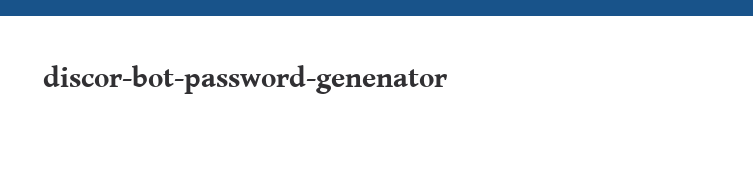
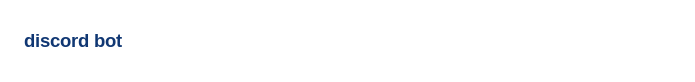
[43,65,447,94] discor-bot-password-genenator -> [24,34,122,47] discord bot

